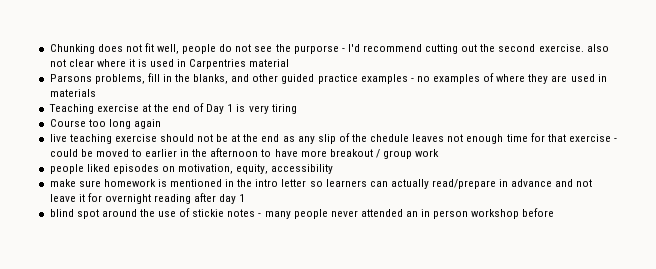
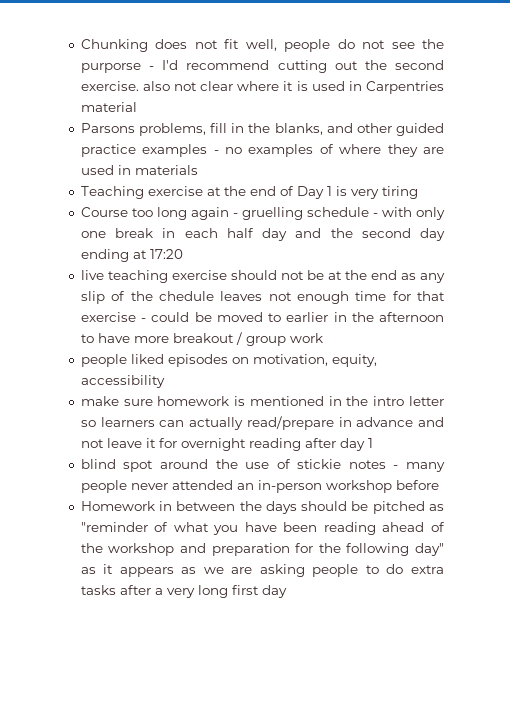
(161, 124) none -> [232,207,445,220] [80,228,445,241] [80,249,183,262] - gruelling schedule - with only one break in each half day and the second day ending at 17:20
[421,209,469,219] in person -> [257,480,322,493] in-person
(555, 212) none -> [80,501,445,514] [80,522,446,535] [80,543,444,556] [80,564,444,577] [80,585,287,598] // Homework in between the days should be pitched as "reminder of what you have been reading ahead of the workshop and preparation for the following day" as it appears as we are asking people to do extra tasks after a very long first day

